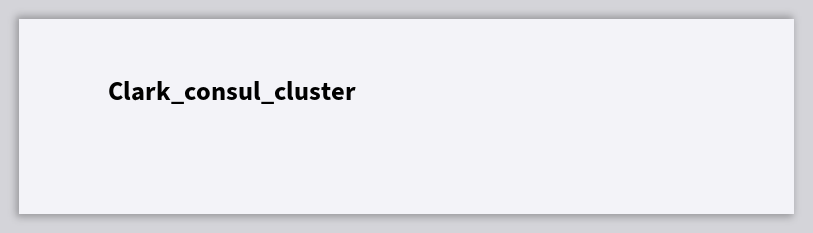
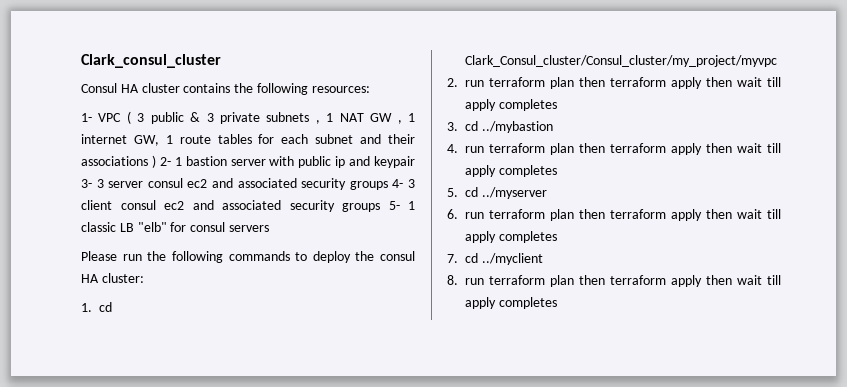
(356, 92) none -> [81,83,370,95] [81,111,415,124] [81,134,415,146] [81,155,415,168] [81,178,416,190] [81,200,415,212] [81,222,269,232] [81,251,415,263] [81,273,144,283] [81,302,112,312] [465,55,777,67] [447,77,781,89] [465,99,557,111] [447,121,553,133] [447,143,781,155] [465,165,557,177] [447,187,547,199] [447,209,781,221] [465,231,557,243] [447,253,543,265] [447,275,781,287] [465,297,557,309] // Consul HA cluster contains the following resources: // 1- VPC ( 3 public & 3 private subnets , 1 NAT GW , 1 internet GW, 1 route tables for each subnet and their associations ) 2- 1 bastion server with public ip and keypair 3- 3 server consul ec2 and associated security groups 4- 3 client consul ec2 and associated security groups 5- 1 classic LB "elb" for consul servers // Please run the following commands to deploy the consul HA cluster: // 1. cd Clark_Consul_cluster/Consul_cluster/my_project/myvpc // 2. run terraform plan then terraform apply then wait till apply completes // 3. cd ../mybastion // 4. run terraform plan then terraform apply then wait till apply completes // 5. cd ../myserver // 6. run terraform plan then terraform apply then wait till apply completes // 7. cd ../myclient // 8. run terraform plan then terraform apply then wait till apply completes

